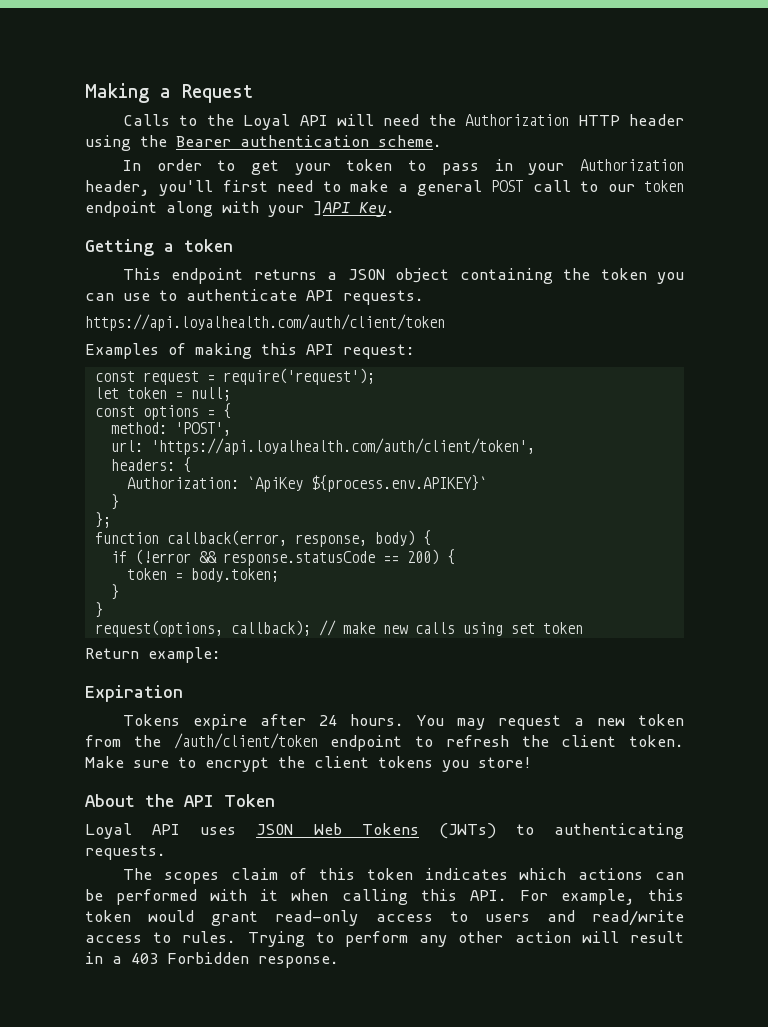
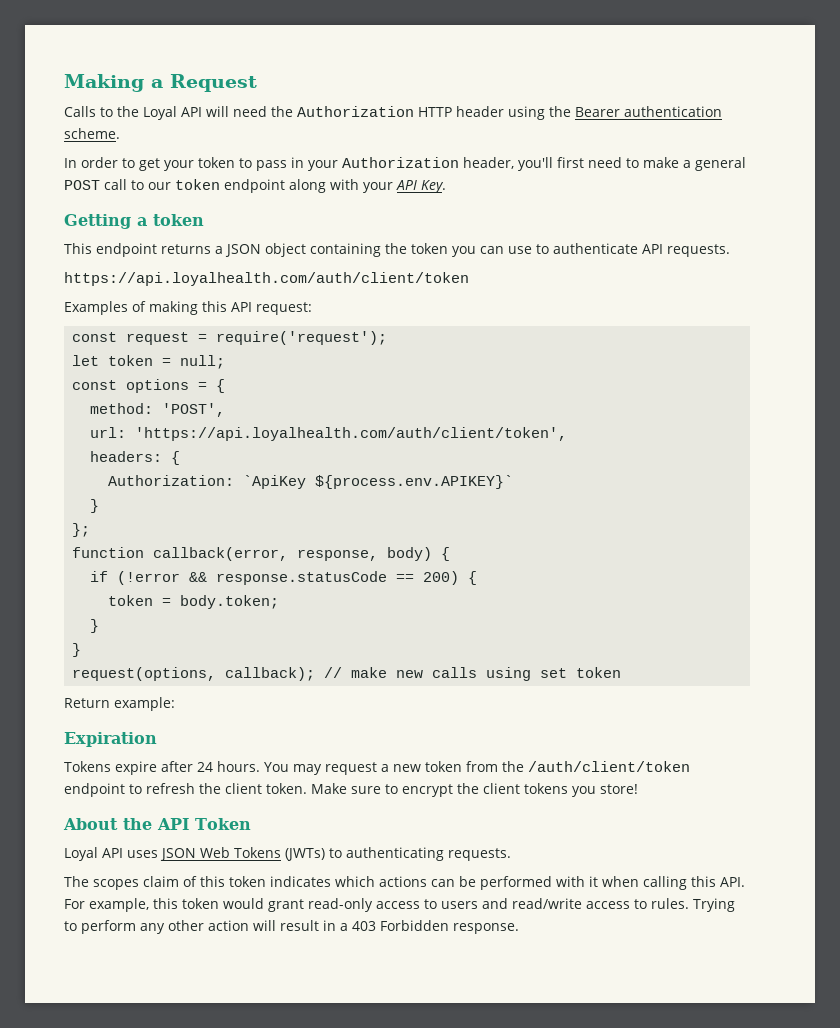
[313,201,350,216] ]API -> [396,180,417,190] API

